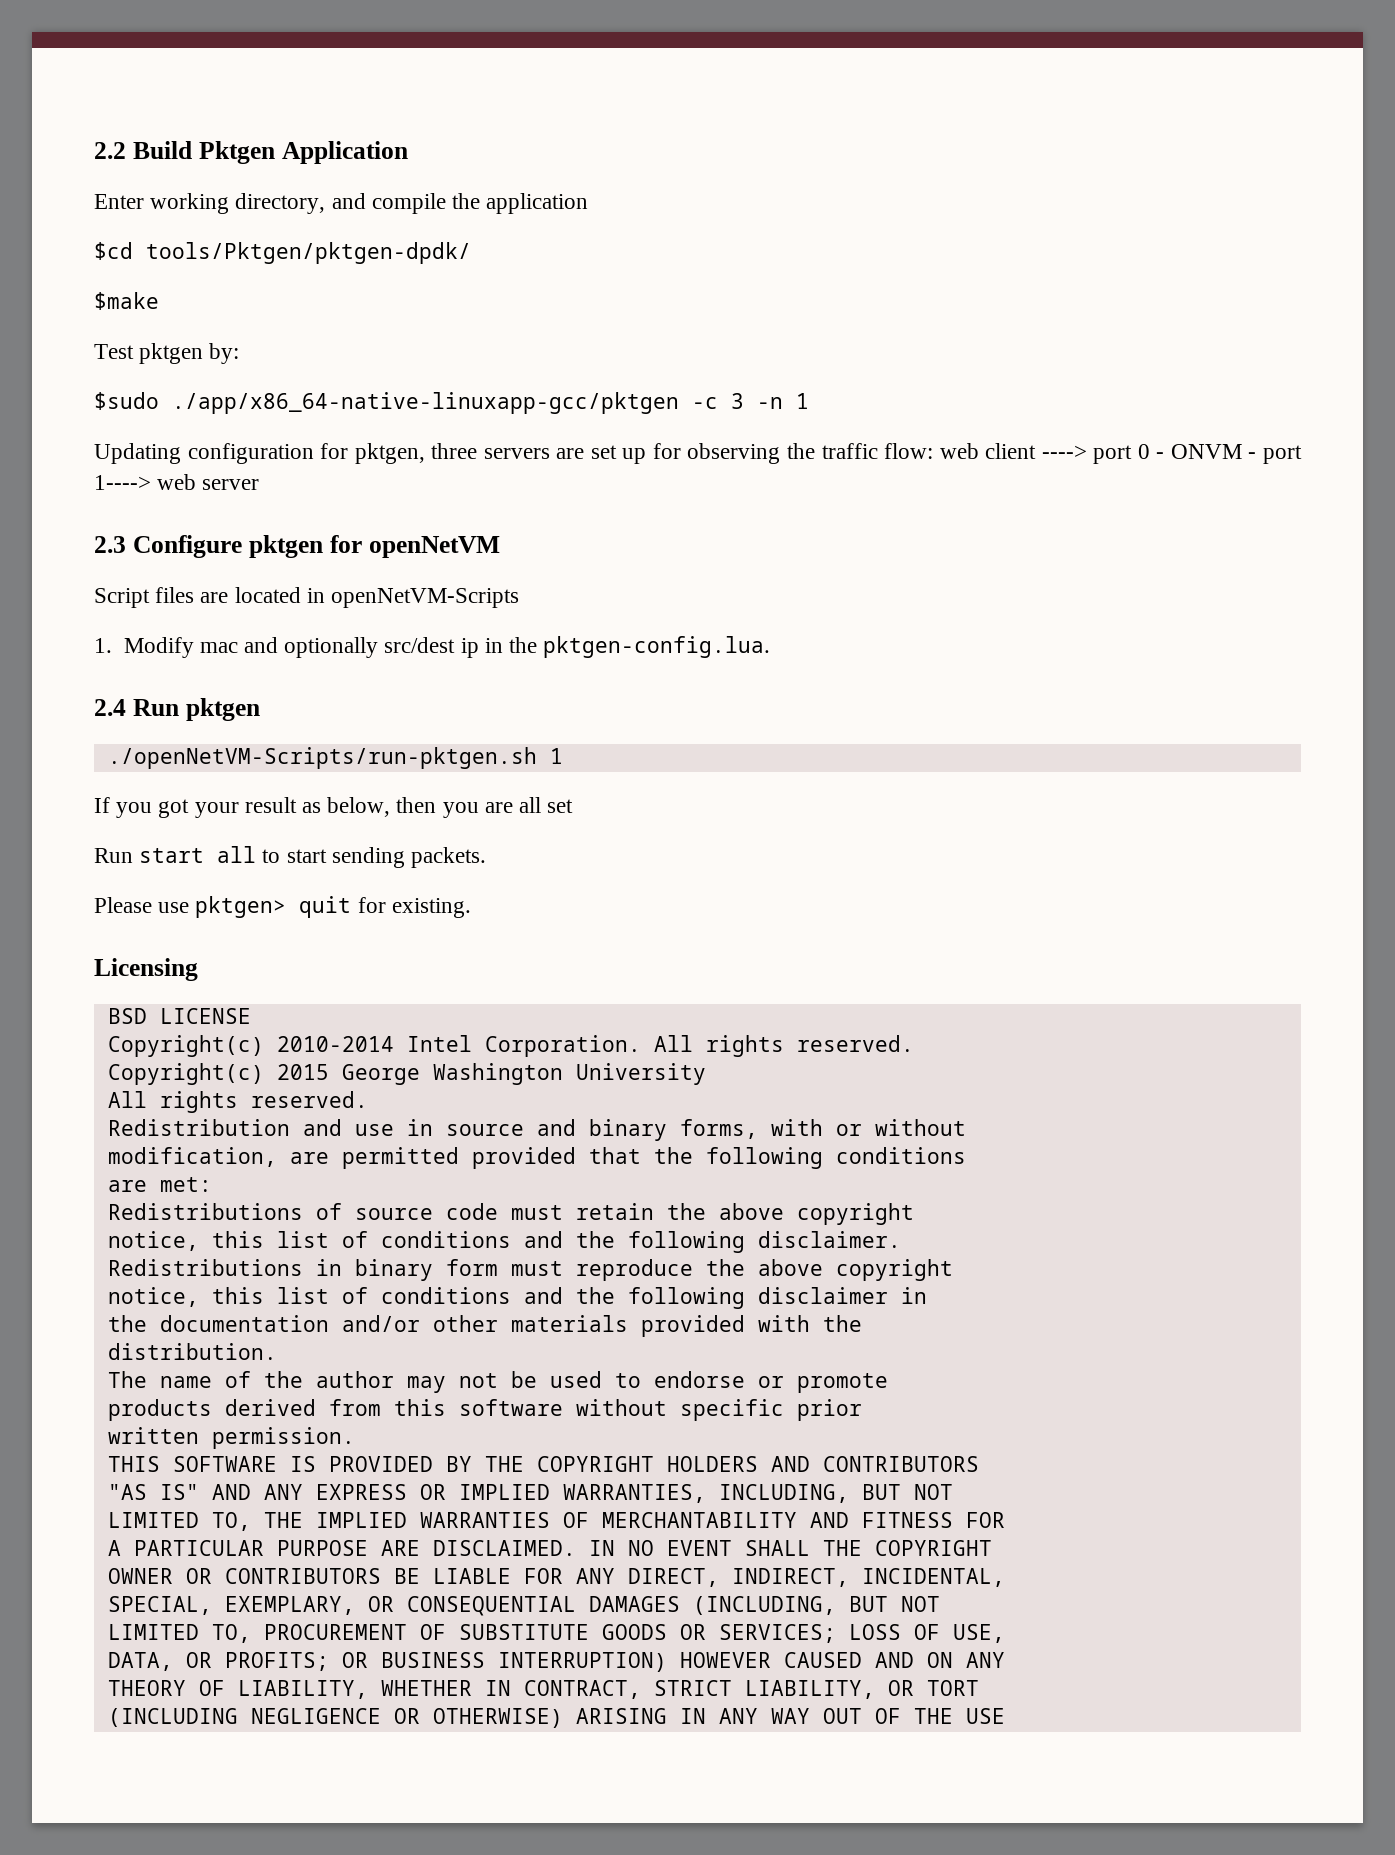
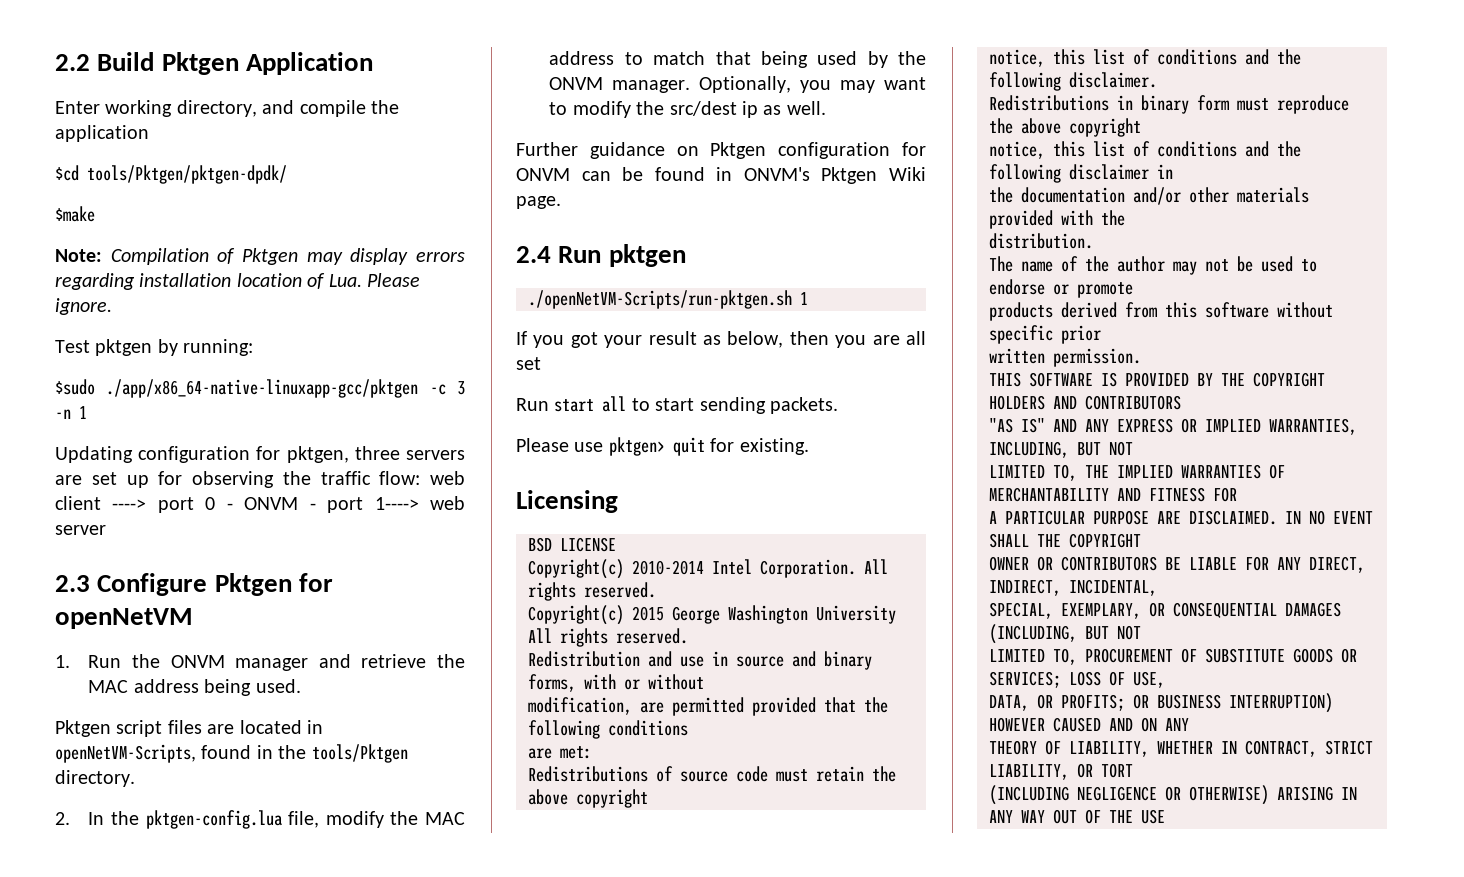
(159, 301) none -> [55,248,466,265] [55,273,420,290] [55,298,112,315] // Note: Compilation of Pktgen may display errors regarding installation location of Lua. Please ignore.
[209,343,240,364] by: -> [157,339,254,356] by running:
[248,535,323,558] pktgen -> [214,573,292,596] Pktgen
[94,587,520,608] [94,636,771,658] Script files are located in openNetVM-Scripts // 1. Modify mac and optionally src/dest ip in the pktgen-config.lua. -> [55,654,465,671] [88,679,301,696] [55,720,323,737] [55,744,408,763] [55,770,135,787] [55,810,465,829] [549,51,926,68] [549,76,926,93] [549,101,826,118] [516,142,926,159] [516,167,926,184] [516,196,561,209] 1. Run the ONVM manager and retrieve the MAC address being used. // Pktgen script files are located in openNetVM-Scripts, found in the tools/Pktgen directory. // 2. In the pktgen-config.lua file, modify the MAC address to match that being used by the ONVM manager. Optionally, you may want to modify the src/dest ip as well. // Further guidance on Pktgen configuration for ONVM can be found in ONVM's Pktgen Wiki page.

